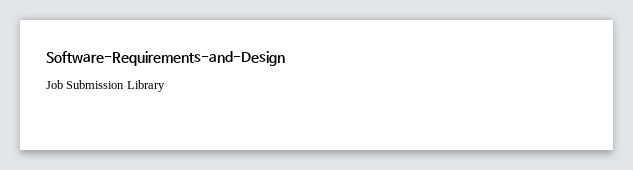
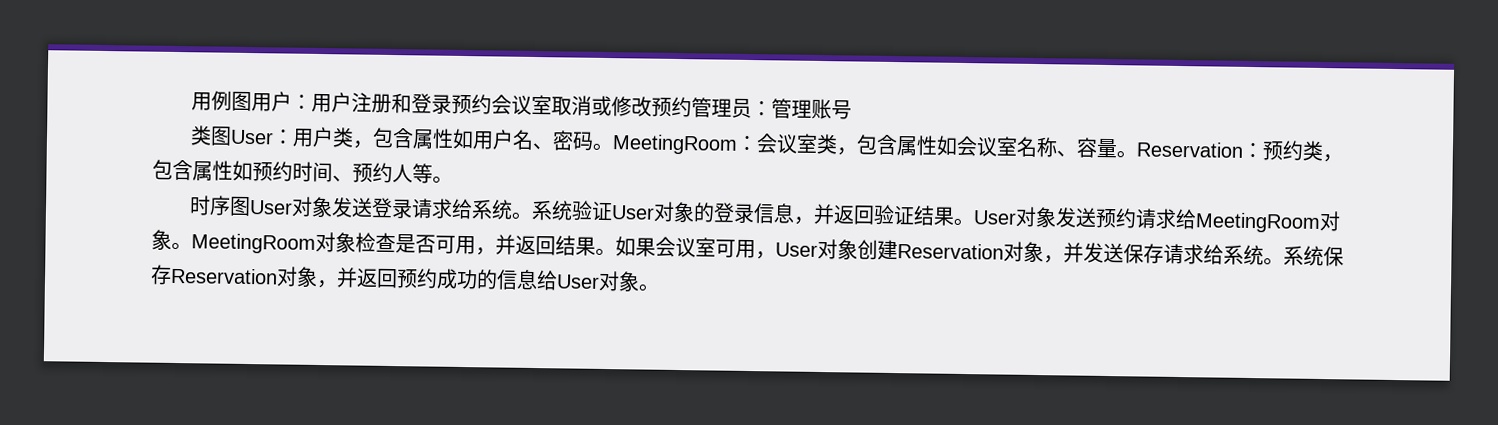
[46,51,285,66] [46,80,165,92] Software-Requirements-and-Design // Job Submission Library -> [190,90,852,120] [189,125,1343,163] [152,159,453,184] [188,195,1341,233] [151,229,1344,267] [150,264,659,292] 用例图用户：用户注册和登录预约会议室取消或修改预约管理员：管理账号 // 类图User：用户类，包含属性如用户名、密码。MeetingRoom：会议室类，包含属性如会议室名称、容量。Reservation：预约类，包含属性如预约时间、预约人等。 // 时序图User对象发送登录请求给系统。系统验证User对象的登录信息，并返回验证结果。User对象发送预约请求给MeetingRoom对象。MeetingRoom对象检查是否可用，并返回结果。如果会议室可用，User对象创建Reservation对象，并发送保存请求给系统。系统保存Reservation对象，并返回预约成功的信息给User对象。

